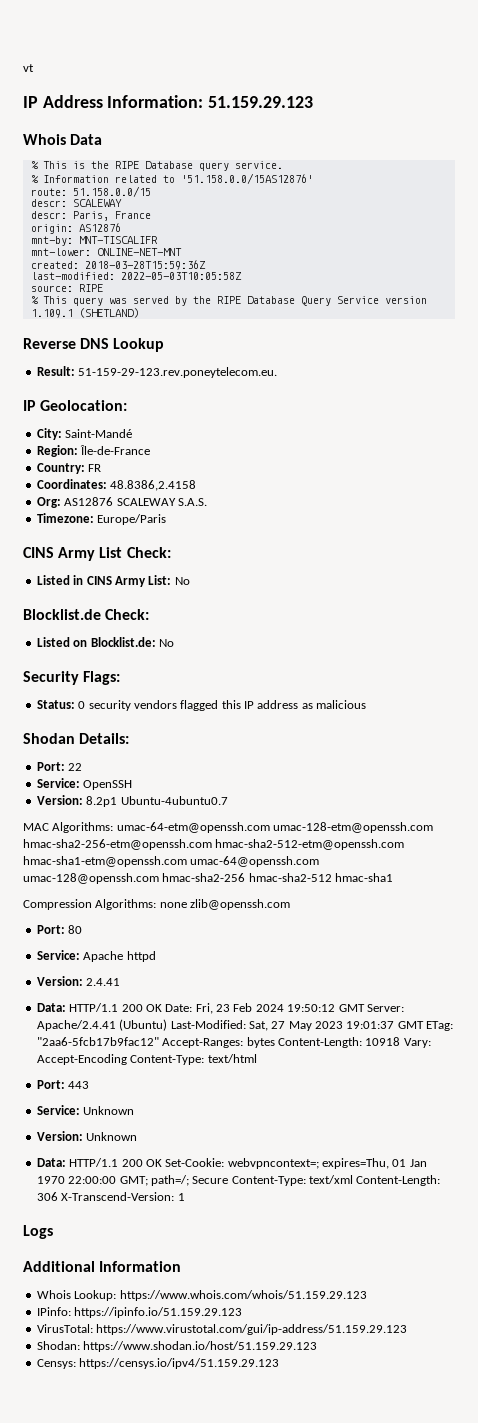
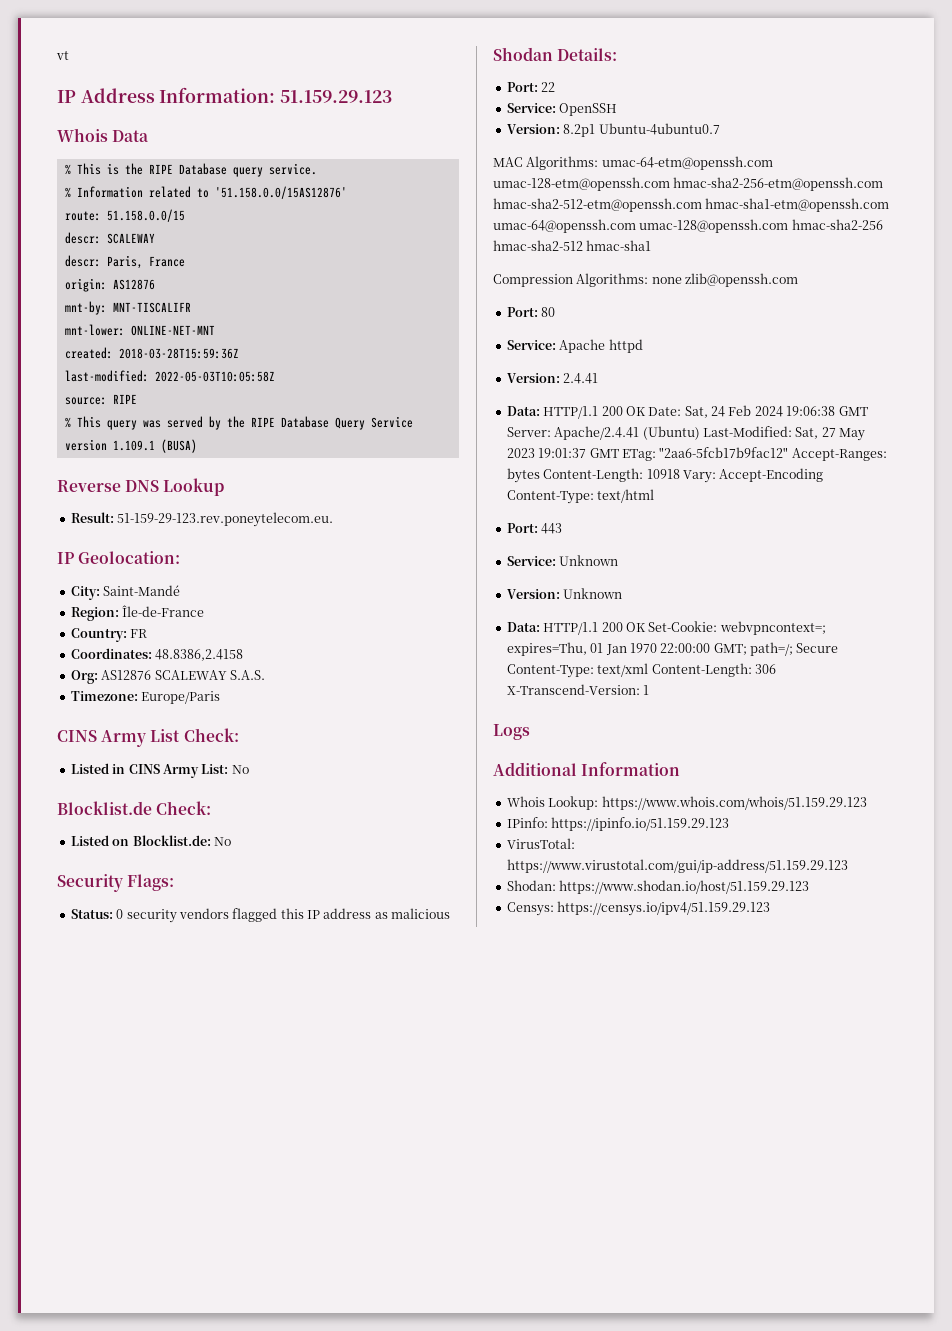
[78,308,139,318] (SHETLAND) -> [160,439,197,453] (BUSA)
[195,1003,230,1014] Fri, 23 -> [684,406,725,418] Sat, 24
[287,1004,336,1012] 19:50:12 -> [786,406,836,416] 19:06:38

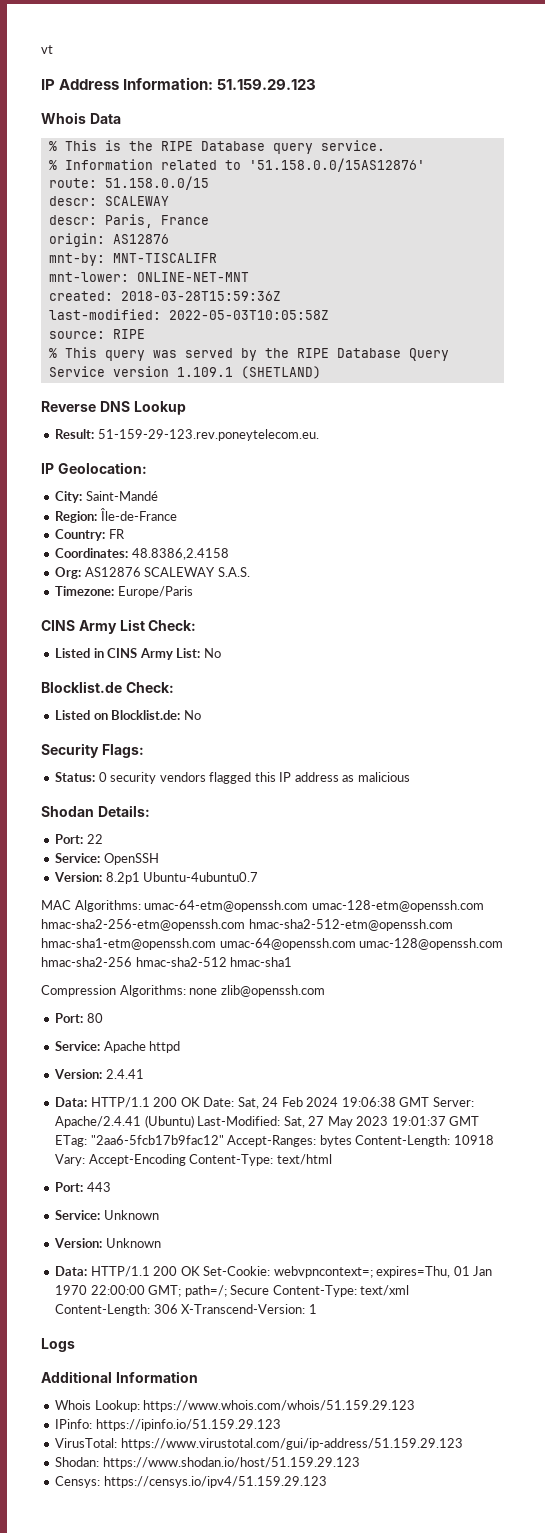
[160,439,197,453] (BUSA) -> [240,366,321,379] (SHETLAND)

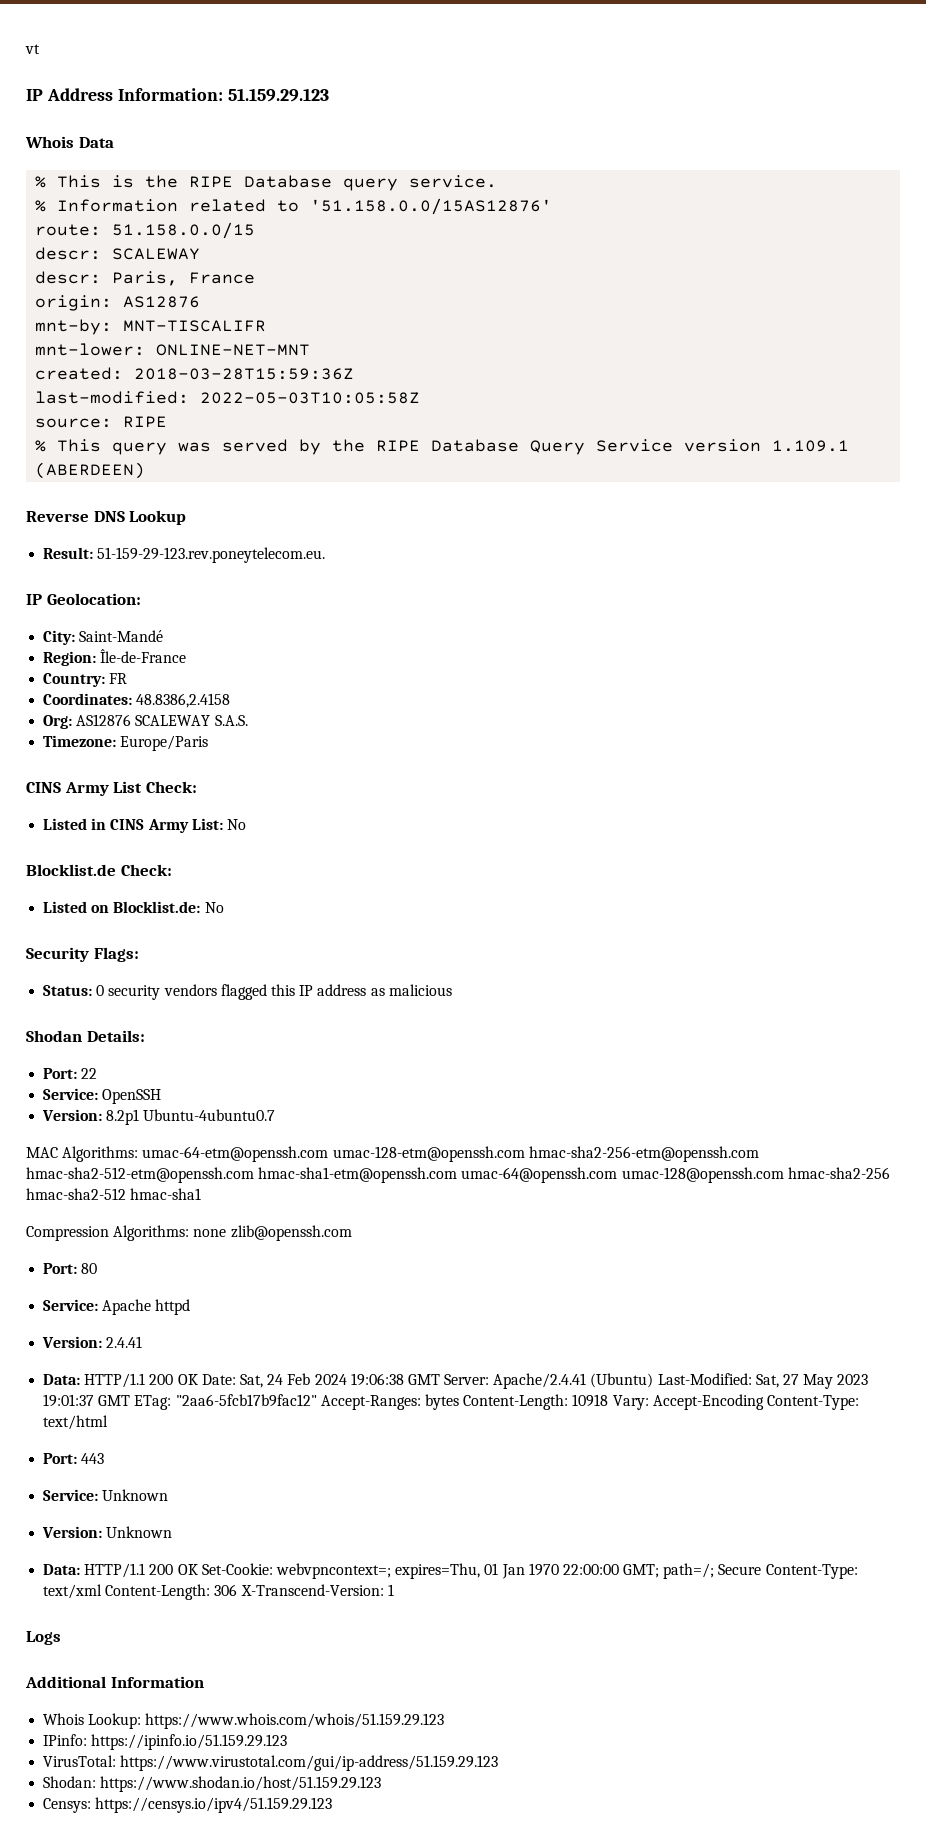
[240,366,321,379] (SHETLAND) -> [35,462,146,479] (ABERDEEN)

